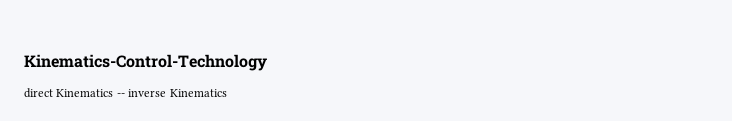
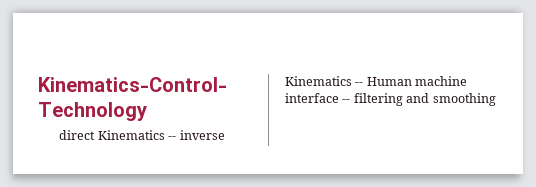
(227, 93) none -> [355,76,468,86] [285,93,496,106] -- Human machine interface -- filtering and smoothing

